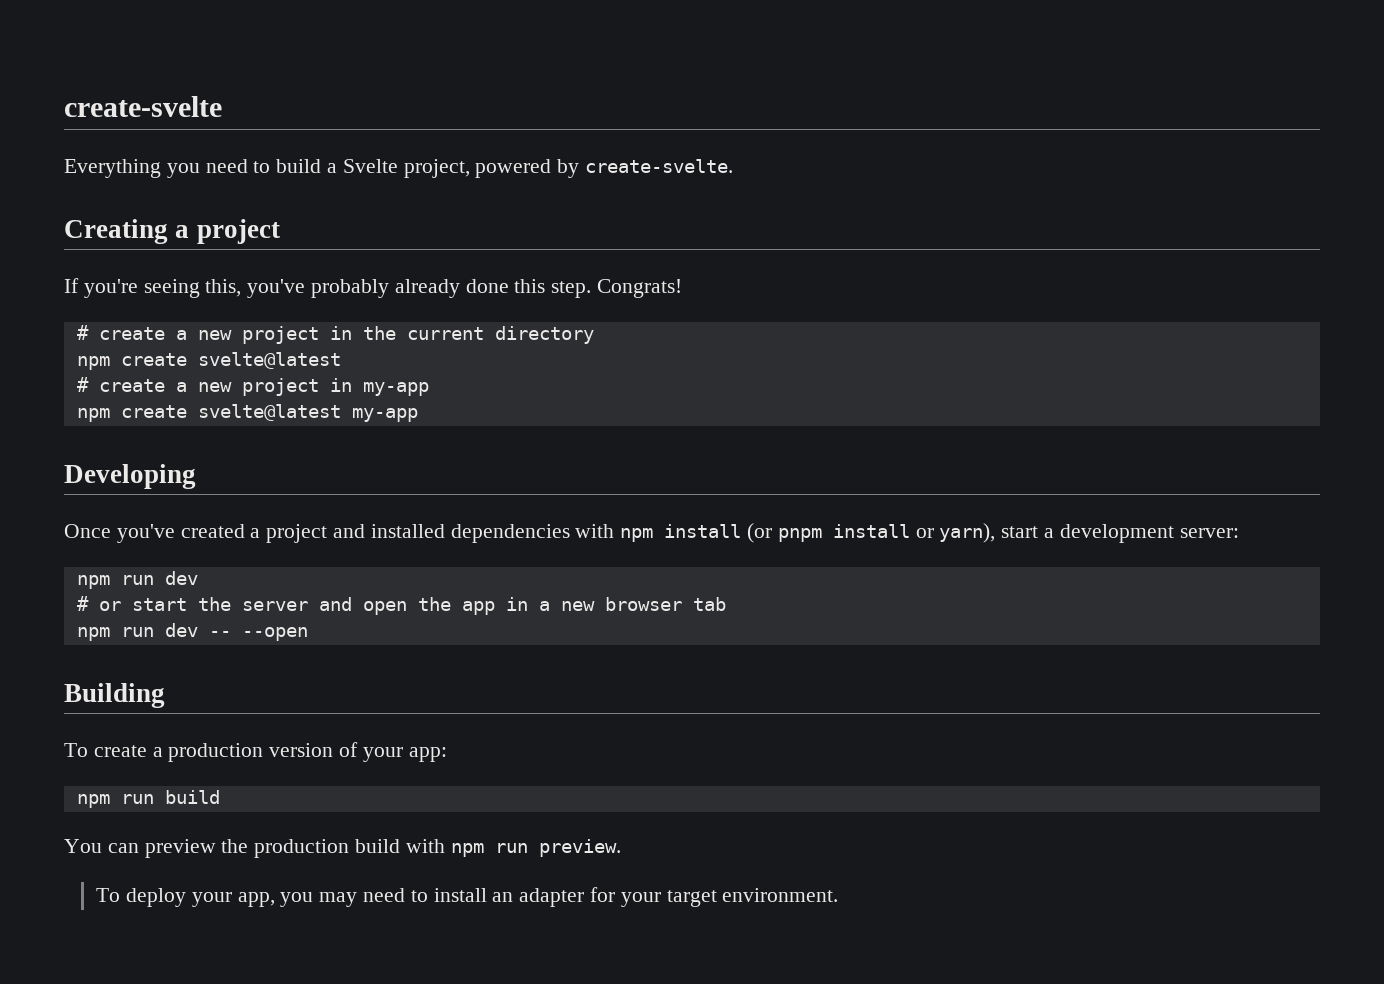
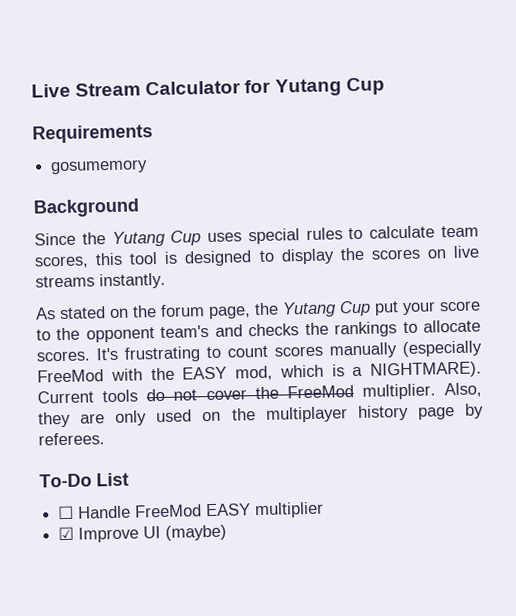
[64,96,222,117] [64,159,734,178] [64,219,280,244] [64,278,683,298] [76,325,594,344] [76,352,341,370] [76,377,429,396] [76,404,418,422] [64,464,196,489] [64,523,1239,543] [76,571,198,589] [76,596,726,615] [76,623,308,641] [64,683,165,708] [64,742,447,762] [76,790,220,808] [64,839,621,858] [96,887,839,907] create-svelte // Everything you need to build a Svelte project, powered by create-svelte. // Creating a project // If you're seeing this, you've probably already done this step. Congrats! // # create a new project in the current directory // npm create svelte@latest // # create a new project in my-app // npm create svelte@latest my-app // Developing // Once you've created a project and installed dependencies with npm install (or pnpm install or yarn), start a development server: // npm run dev // # or start the server and open the app in a new browser tab // npm run dev -- --open // Building // To create a production version of your app: // npm run build // You can preview the production build with npm run preview. // To deploy your app, you may need to install an adapter for your target environment. -> [31,77,385,98] [32,124,153,144] [50,159,149,175] [33,198,140,218] [34,225,479,247] [34,245,481,269] [35,272,166,290] [35,300,481,320] [36,319,482,343] [36,340,483,363] [37,361,482,383] [37,382,482,404] [38,403,484,428] [38,432,105,446] [39,472,129,488] [58,501,325,520] [58,524,228,543] Live Stream Calculator for Yutang Cup // Requirements // gosumemory // Background // Since the Yutang Cup uses special rules to calculate team scores, this tool is designed to display the scores on live streams instantly. // As stated on the forum page, the Yutang Cup put your score to the opponent team's and checks the rankings to allocate scores. It's frustrating to count scores manually (especially FreeMod with the EASY mod, which is a NIGHTMARE). Current tools do not cover the FreeMod multiplier. Also, they are only used on the multiplayer history page by referees. // To-Do List // ☐ Handle FreeMod EASY multiplier // ☑ Improve UI (maybe)

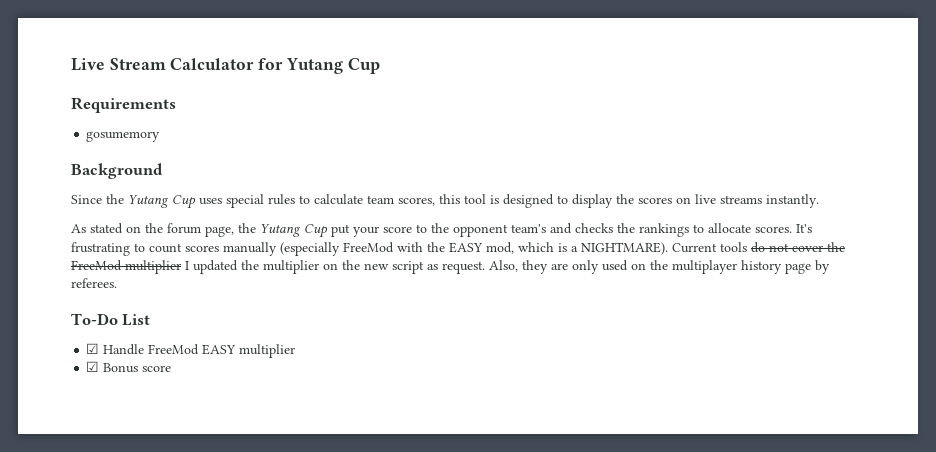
[361,383,436,400] multiplier. -> [125,260,485,274] multiplier I updated the multiplier on the new script as request.
[58,505,75,520] ☐ -> [86,343,100,354] ☑
[78,524,228,543] Improve UI (maybe) -> [103,363,172,373] Bonus score

